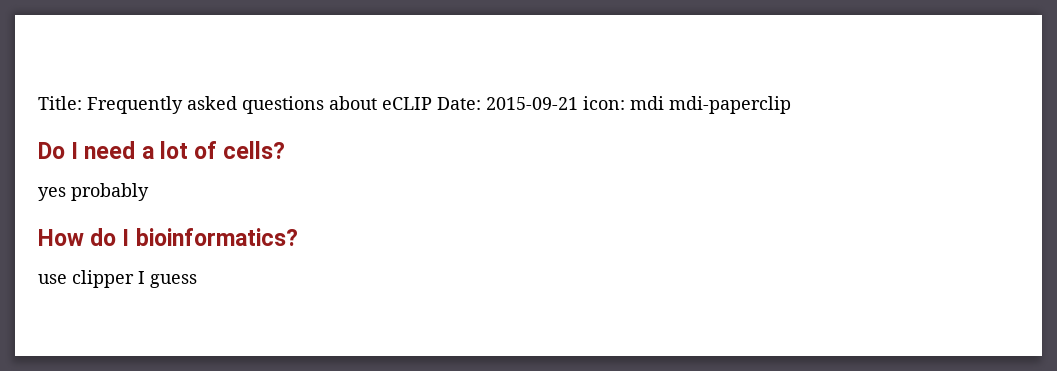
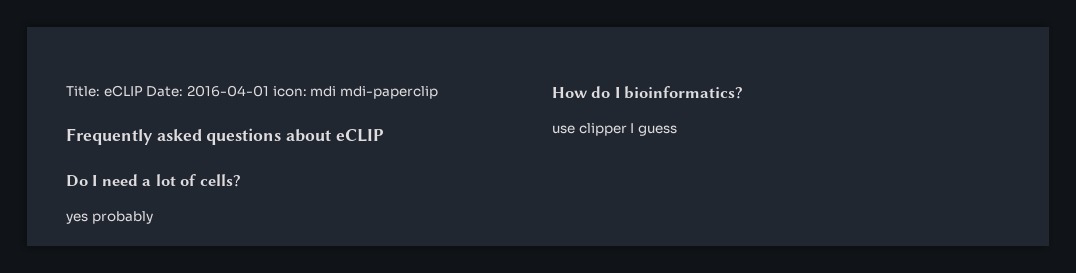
(82, 103) none -> [103,85,438,99] eCLIP Date: 2016-04-01 icon: mdi mdi-paperclip //
[437,96,791,114] Date: 2015-09-21 icon: mdi mdi-paperclip -> (384, 135) none

